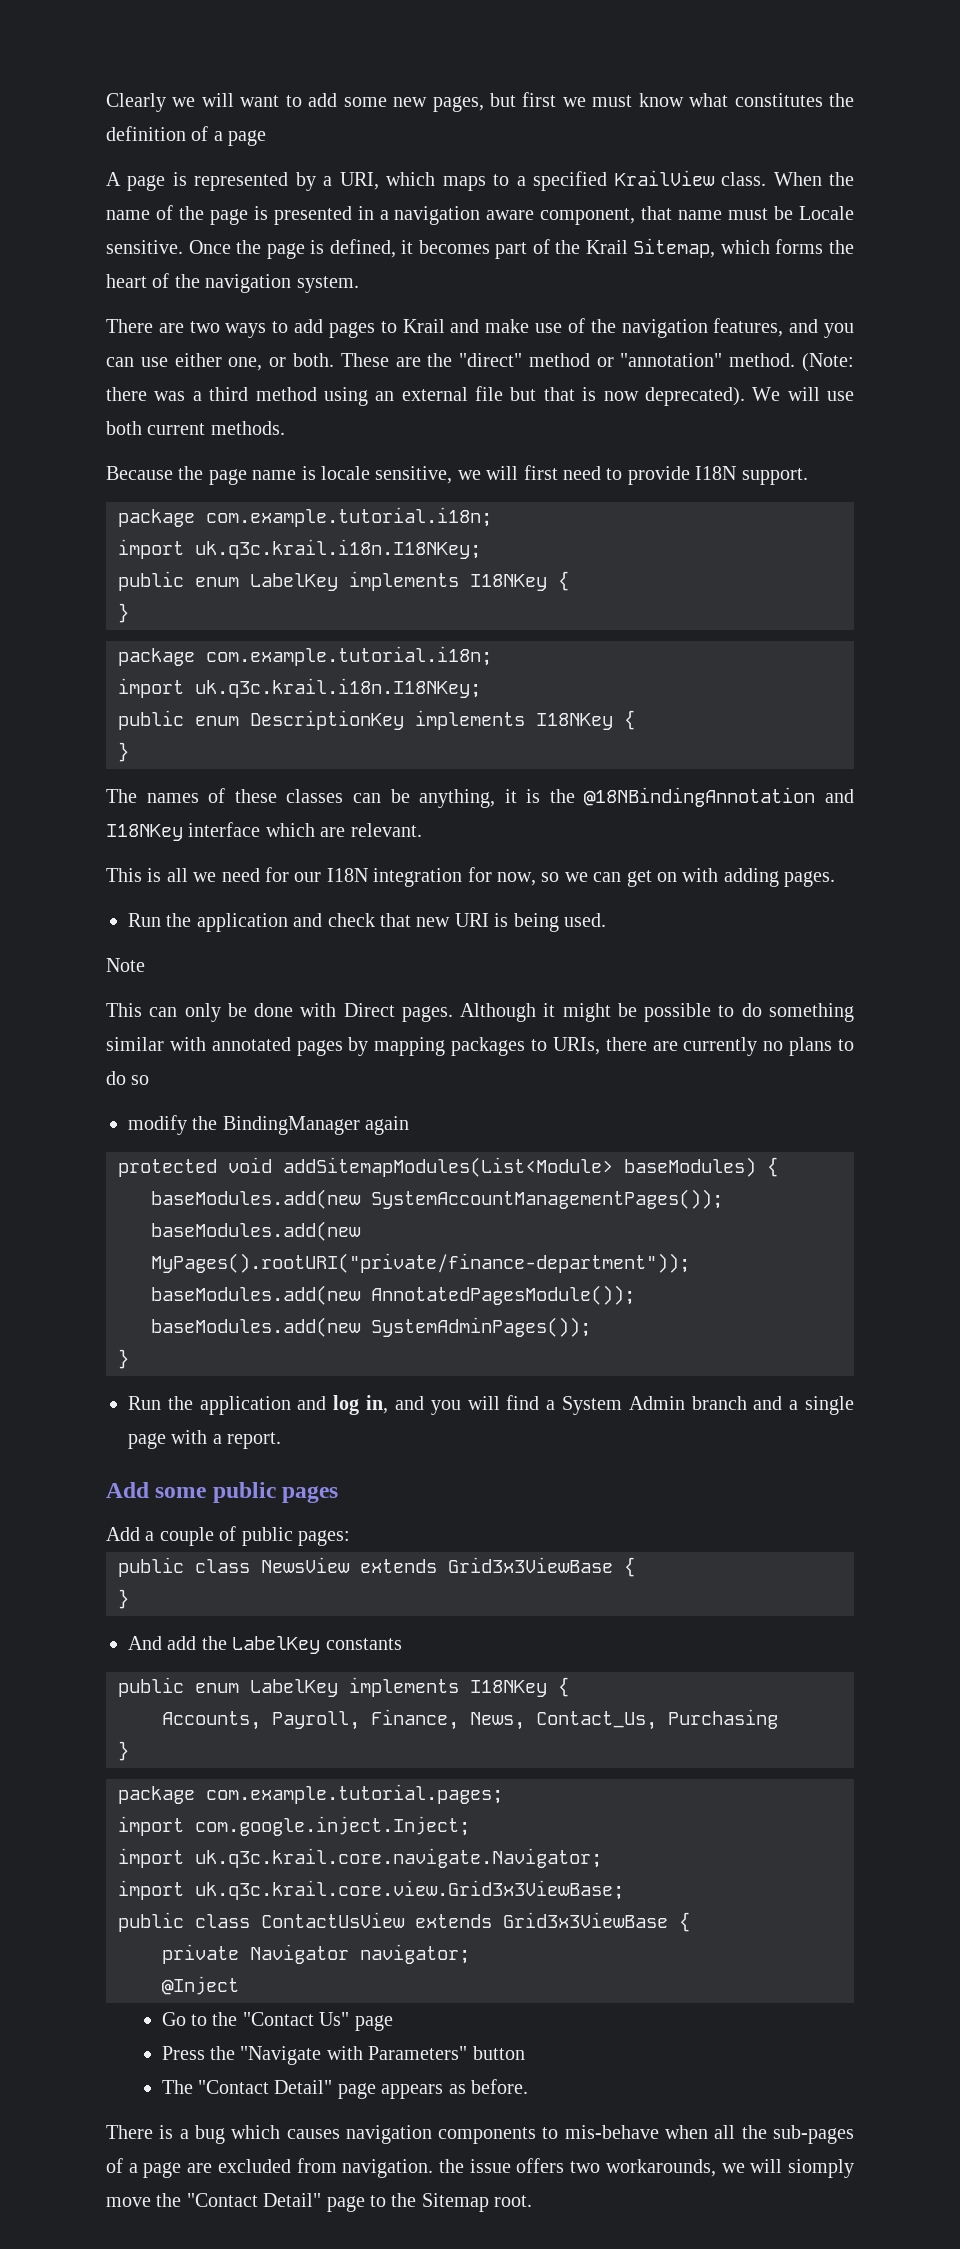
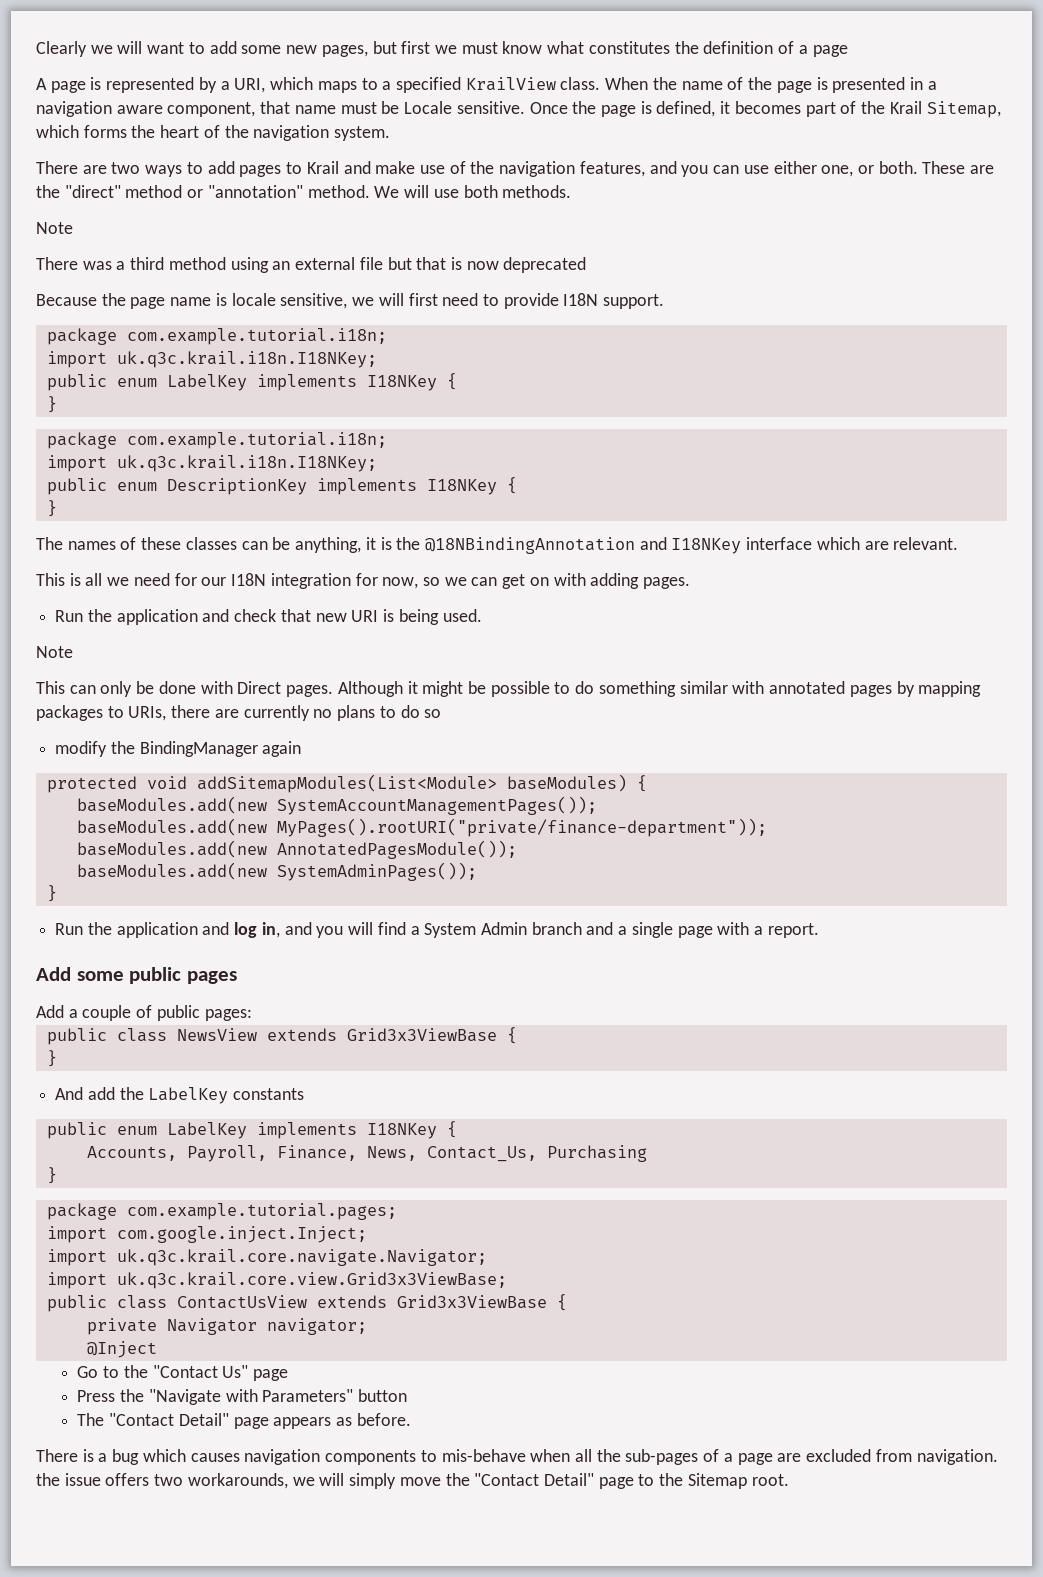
[802,353,854,372] [106,387,147,401] (Note: there -> [374,185,572,198] [36,222,73,234] [36,257,78,270] We will use both methods. // Note // There
[644,387,854,406] [106,421,285,435] deprecated). We will use both current methods. -> [503,257,587,273] deprecated
[787,2159,854,2178] siomply -> [349,1473,397,1489] simply

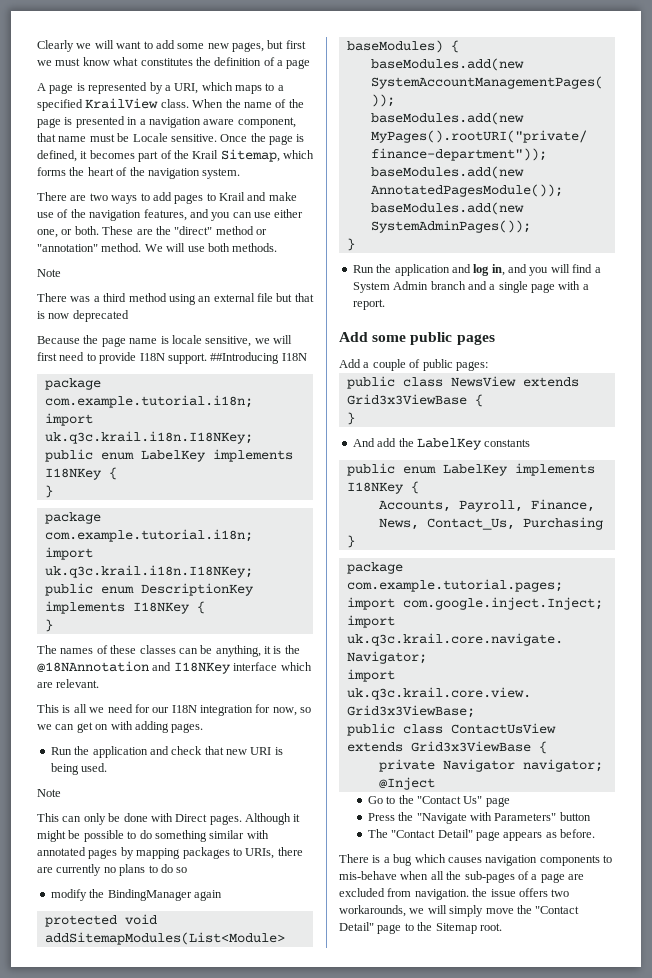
(665, 301) none -> [210,352,307,364] ##Introducing I18N
[424,537,635,554] @18NBindingAnnotation -> [37,661,149,673] @18NAnnotation

